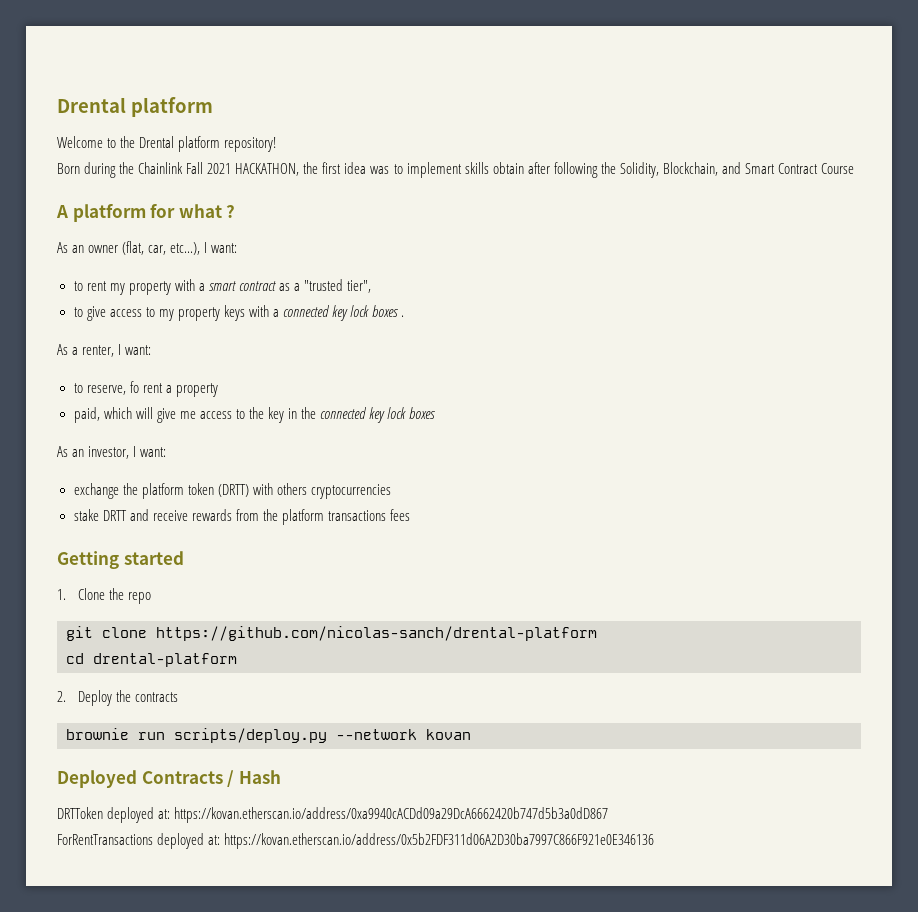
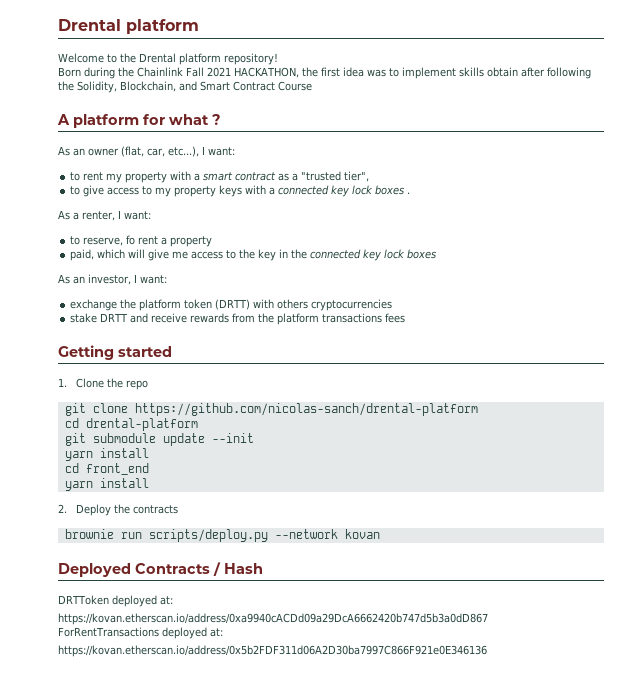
(237, 660) none -> [64,433,254,446] [64,448,149,461] [64,463,149,475] [64,478,149,491] // git submodule update --init // yarn install // cd front_end // yarn install
(171, 814) none -> (173, 600) //
(221, 840) none -> (223, 632) //

